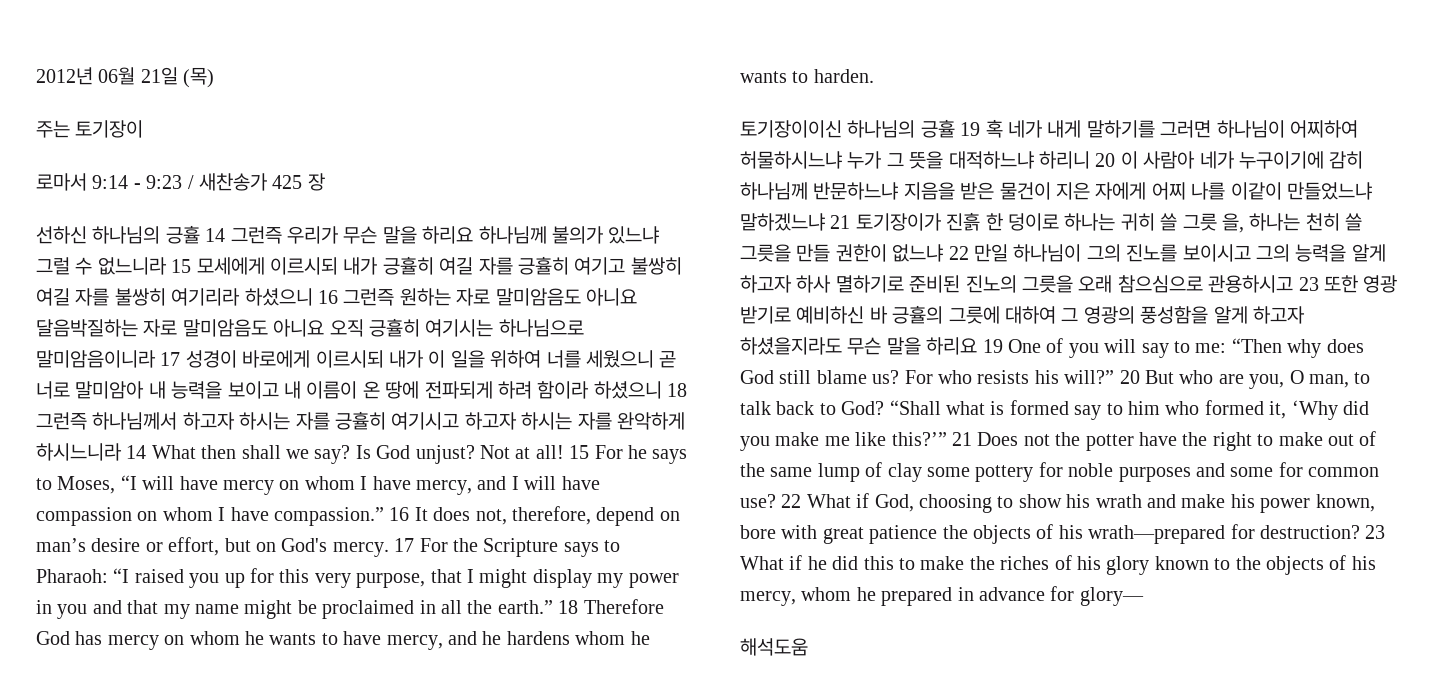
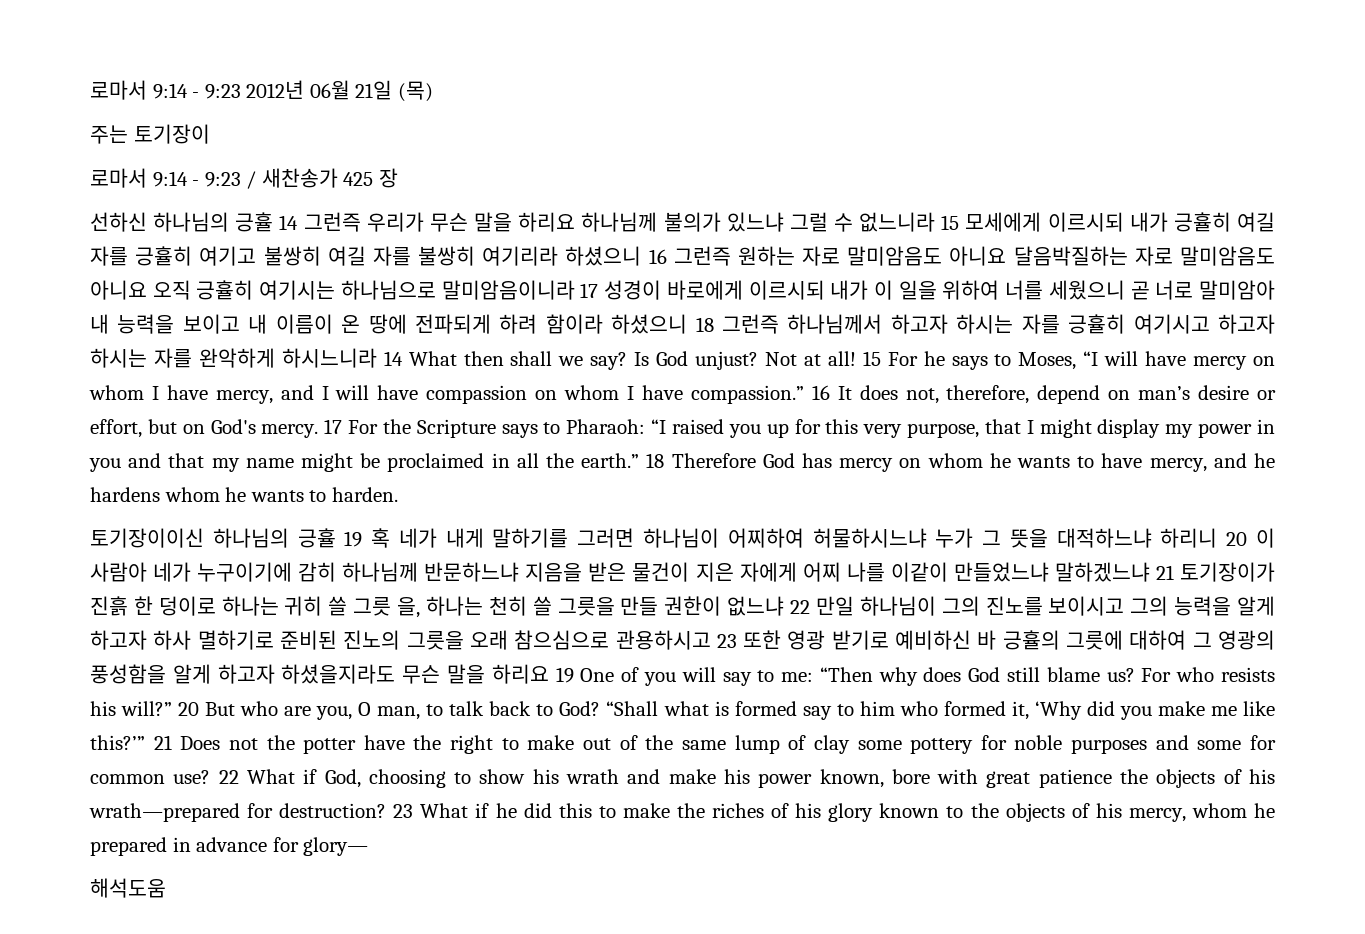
(36, 76) none -> [90,80,241,100] 로마서 9:14 - 9:23

